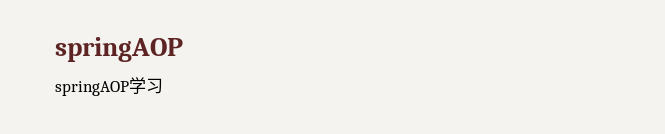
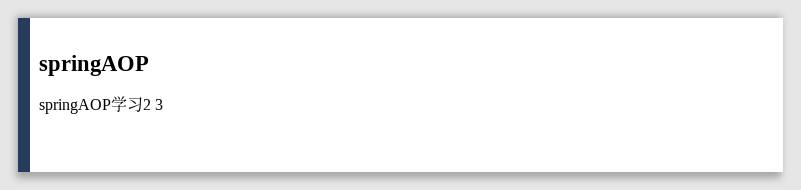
(163, 86) none -> [143,99,164,110] 2 3

